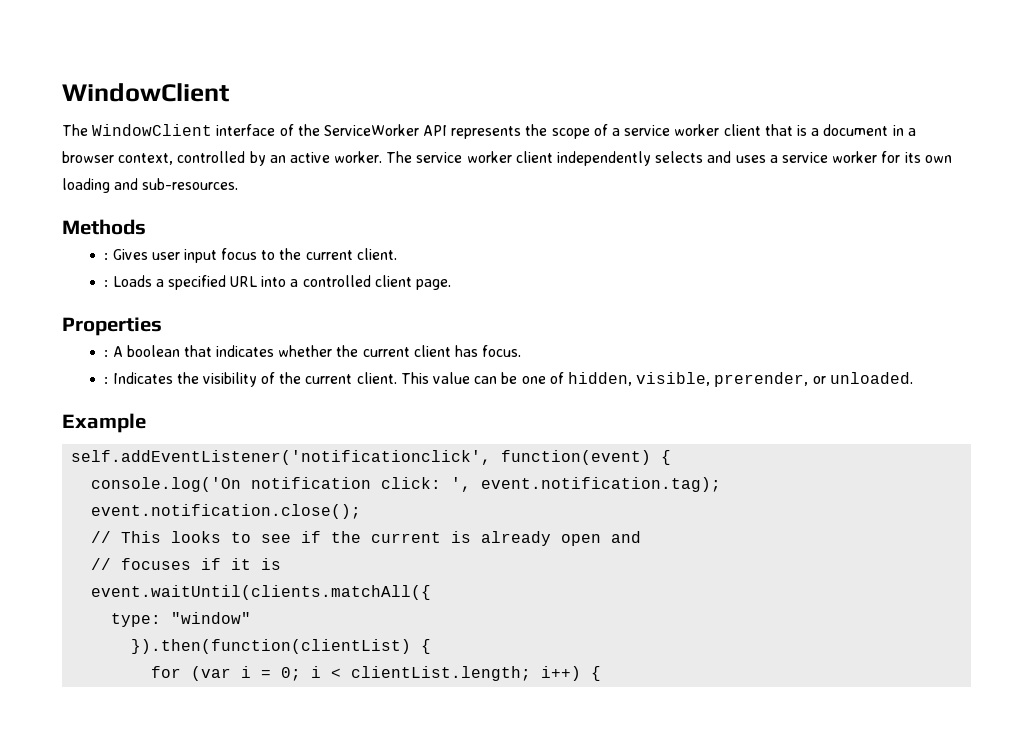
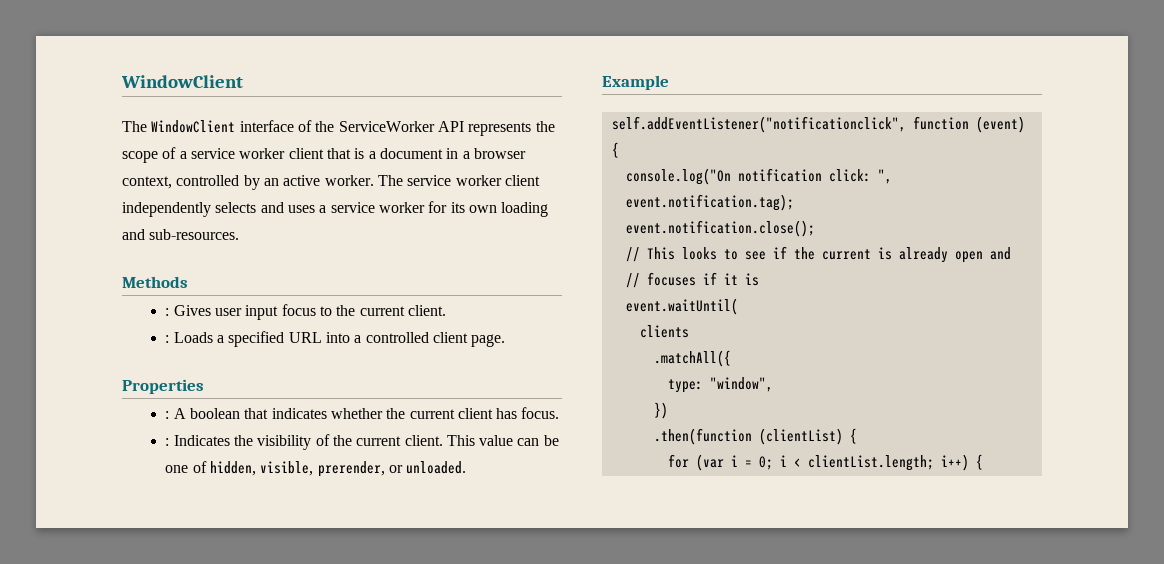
[71,450,672,465] [91,477,242,492] self.addEventListener('notificationclick', function(event) { // console.log('On -> [611,116,1025,133] [611,142,619,158] [625,168,731,185] self.addEventListener("notificationclick", function (event) { // console.log("On
[451,477,472,492] ', -> [877,169,892,184] ",
[91,585,432,600] [111,612,252,627] [131,639,412,654] event.waitUntil(clients.matchAll({ // type: "window" // }).then(function(clientList) -> [625,298,738,315] [639,325,689,338] [653,350,731,367] [667,377,773,393] [653,402,668,419] [653,428,843,445] event.waitUntil( // clients // .matchAll({ // type: "window", // }) // .then(function (clientList)

